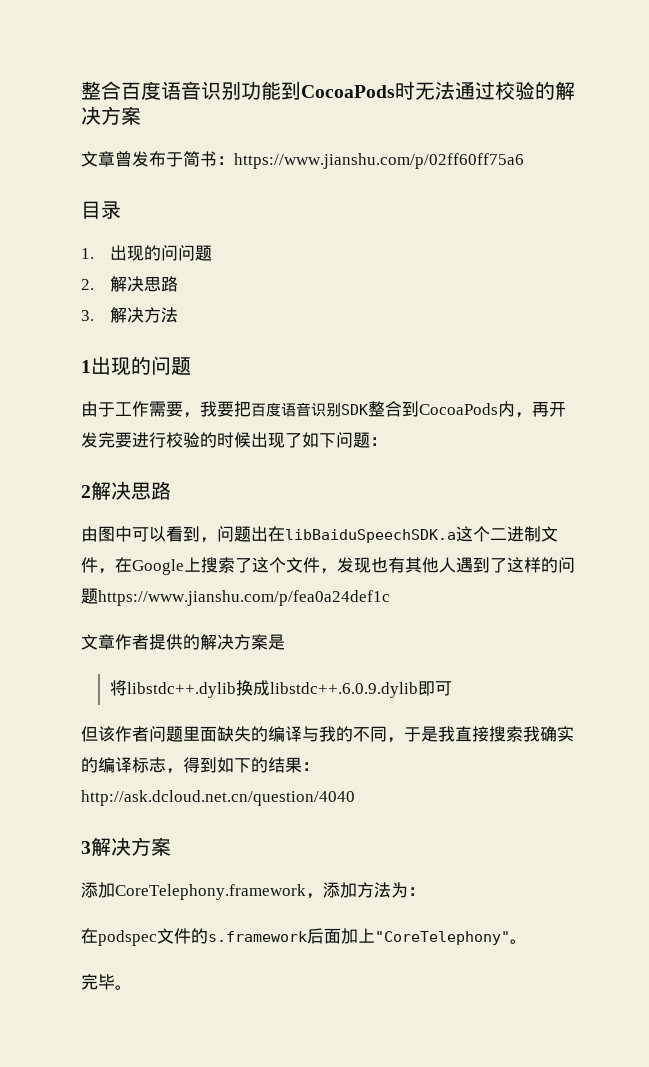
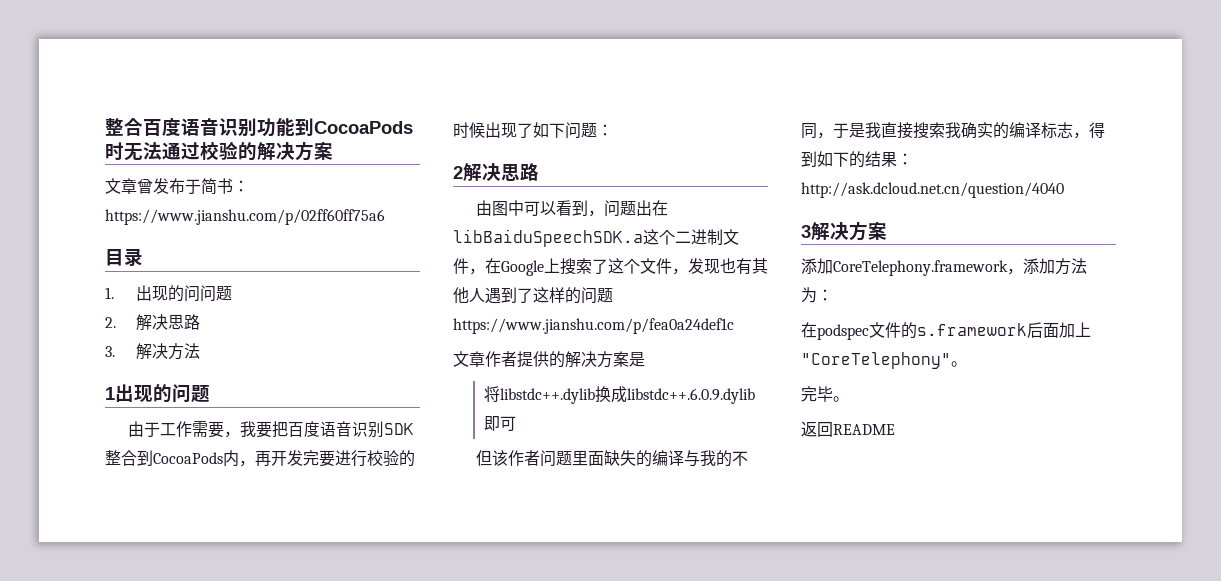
(132, 987) none -> [801,421,895,437] // 返回README

